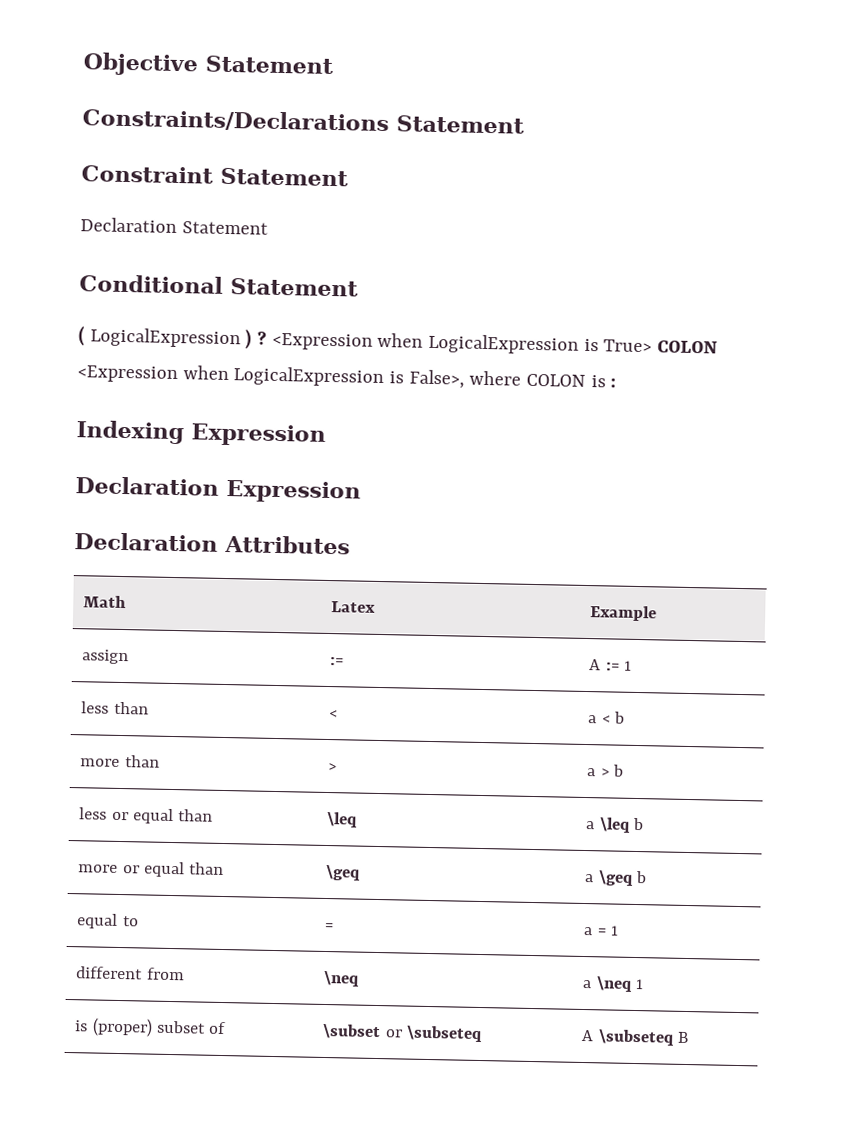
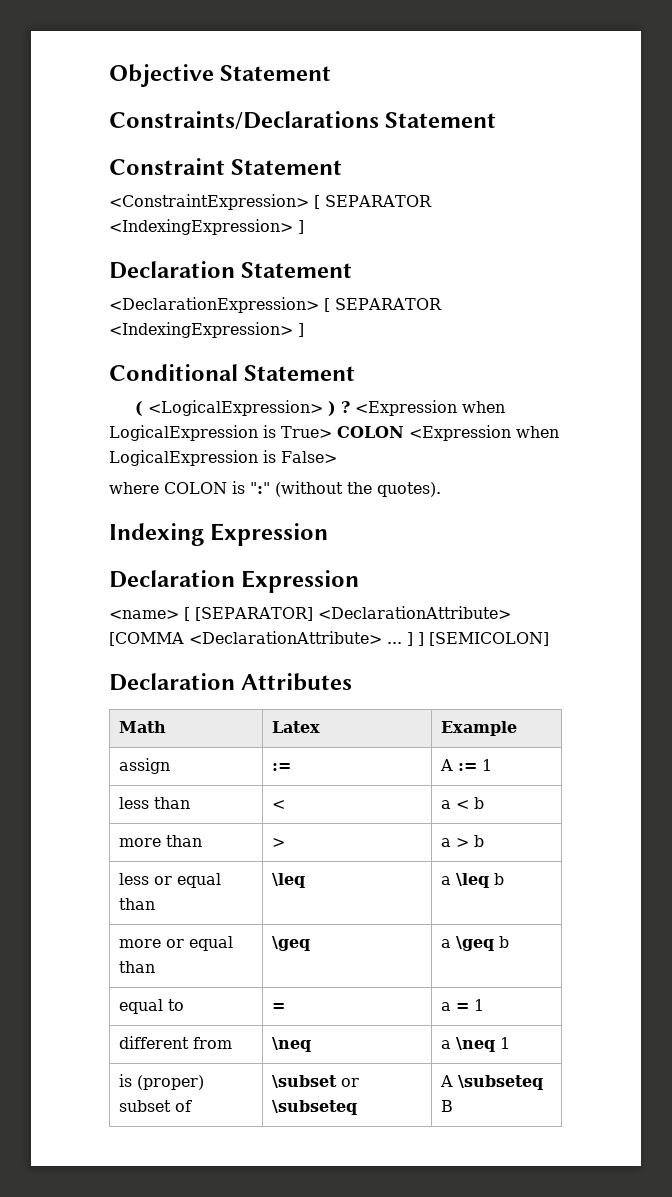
[80,217,268,235] Declaration Statement -> [109,194,432,210] [109,219,304,235] [109,261,353,279] [109,297,442,313] [109,322,304,338] <ConstraintExpression> [ SEPARATOR <IndexingExpression> ] // Declaration Statement // <DeclarationExpression> [ SEPARATOR <IndexingExpression> ]
[89,327,241,349] LogicalExpression -> [148,400,324,416] <LogicalExpression>
[408,369,465,389] False>, -> [281,451,337,463] False> //
[610,378,617,388] : -> [250,481,441,497] ":" (without the quotes).
(361, 491) none -> [109,606,511,621] [109,631,549,646] // <name> [ [SEPARATOR] <DeclarationAttribute> [COMMA <DeclarationAttribute> ... ] ] [SEMICOLON]

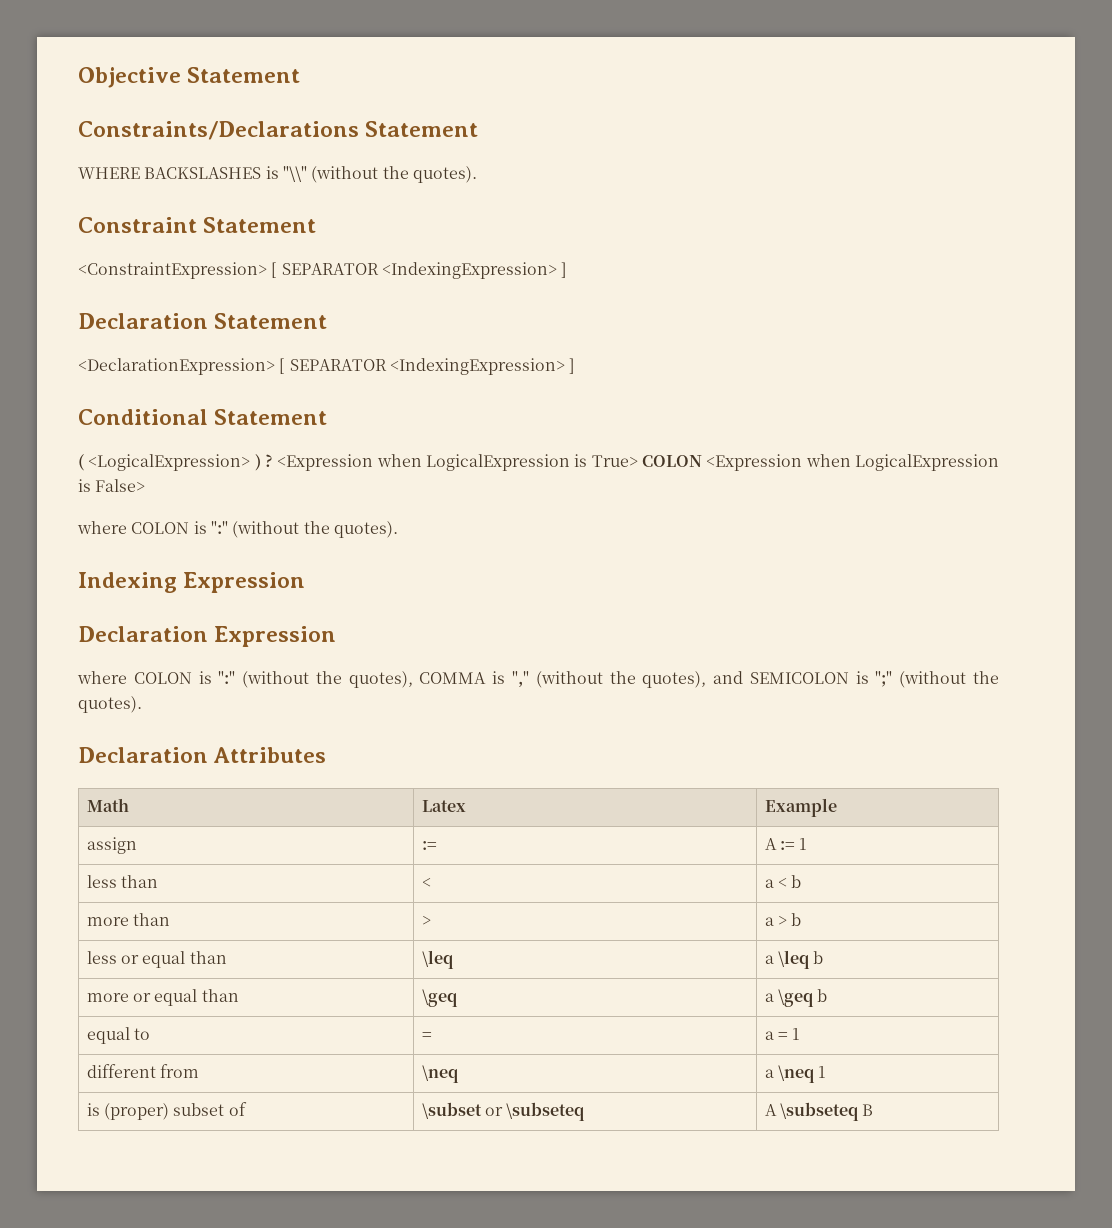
(497, 120) none -> [78,166,477,183] // WHERE BACKSLASHES is "\\" (without the quotes).
[109,606,511,621] [109,631,549,646] <name> [ [SEPARATOR] <DeclarationAttribute> [COMMA <DeclarationAttribute> ... ] ] [SEMICOLON] -> [77,671,1000,688] [78,696,142,713] where COLON is ":" (without the quotes), COMMA is "," (without the quotes), and SEMICOLON is ";" (without the quotes).

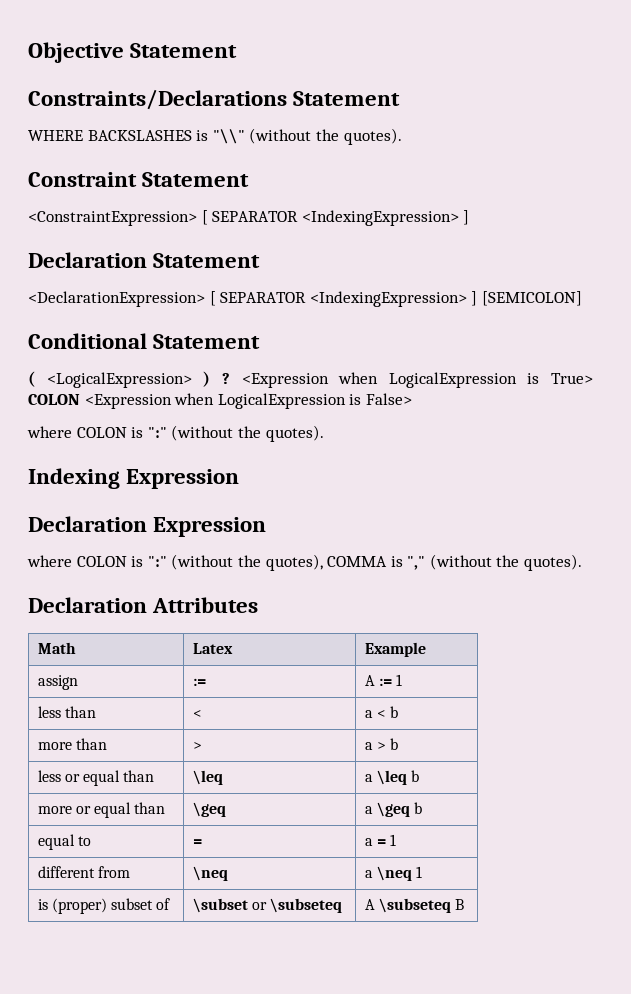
(576, 366) none -> [481,291,582,306] [SEMICOLON]
[642,671,1000,688] quotes), and SEMICOLON is ";" (without the -> (520, 561) none

